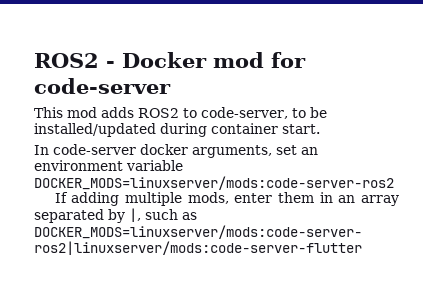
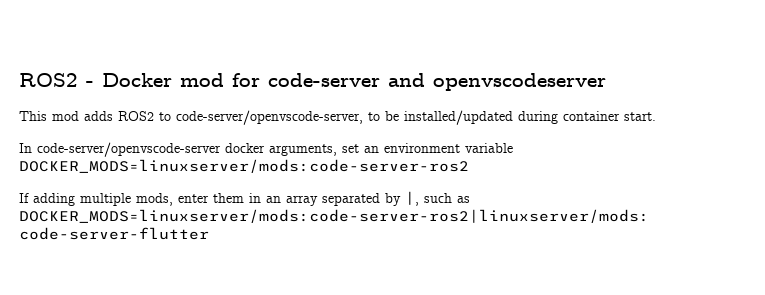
(171, 86) none -> [388,73,606,91] and openvscodeserver
[201,107,288,119] code-server, -> [176,110,363,125] code-server/openvscode-server,
[53,144,136,155] code-server -> [37,142,221,157] code-server/openvscode-server

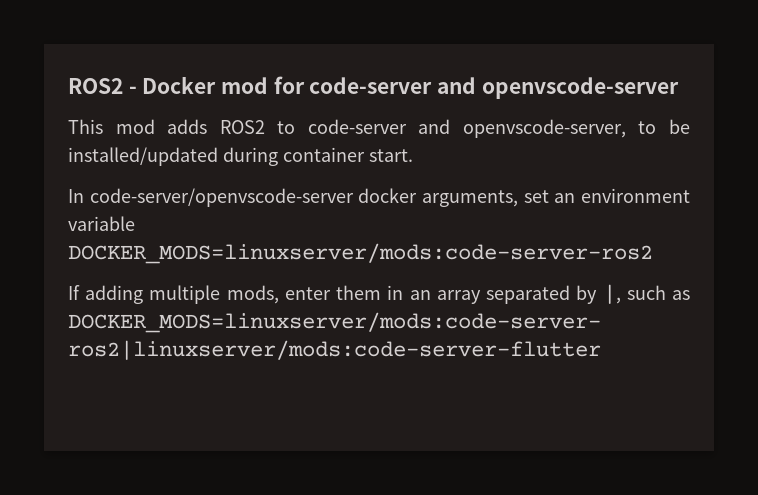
[433,73,606,91] openvscodeserver -> [481,77,679,99] openvscode-server
[176,110,363,125] code-server/openvscode-server, -> [307,119,626,138] code-server and openvscode-server,

